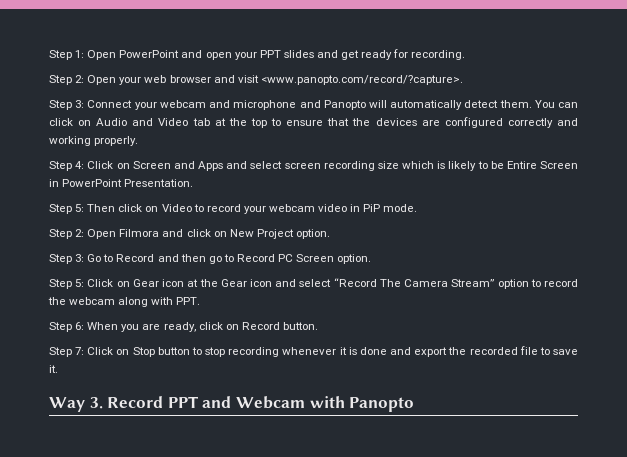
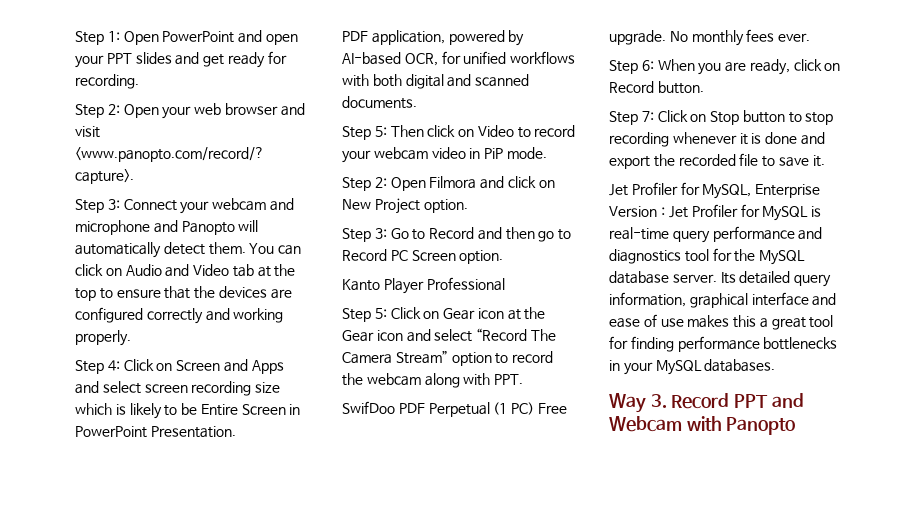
(194, 183) none -> [342,30,525,46] [342,51,576,66] [342,74,530,89] [342,96,417,109] // PDF application, powered by AI-based OCR, for unified workflows with both digital and scanned documents.
(372, 259) none -> [342,277,505,294] // Kanto Player Professional
(201, 301) none -> [342,401,567,417] [609,29,811,46] // SwifDoo PDF Perpetual (1 PC) Free upgrade. No monthly fees ever.
(58, 369) none -> [609,182,821,199] [609,204,822,221] [609,226,823,243] [609,248,806,265] [609,271,832,287] [609,292,837,308] [609,314,834,330] [609,336,838,352] [609,359,776,375] // Jet Profiler for MySQL, Enterprise Version：Jet Profiler for MySQL is real-time query performance and diagnostics tool for the MySQL database server. Its detailed query information, graphical interface and ease of use makes this a great tool for finding performance bottlenecks in your MySQL databases.

